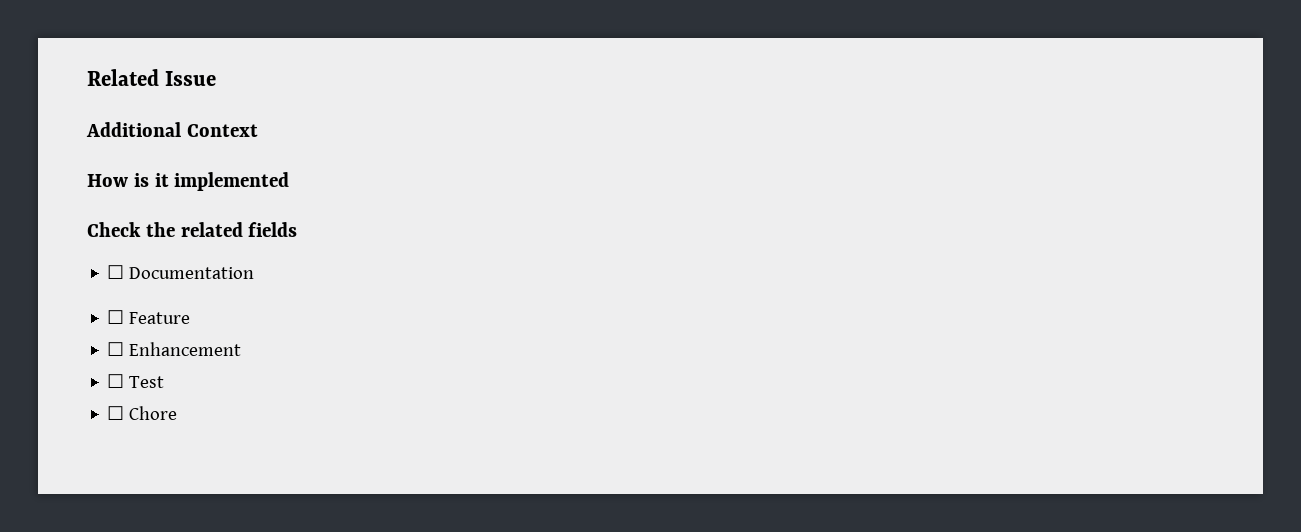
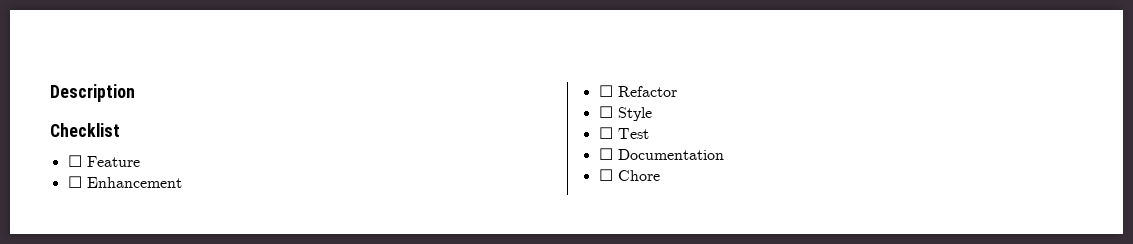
[87,69,217,86] [86,122,258,137] [87,172,290,191] [87,222,298,237] [107,265,255,279] Related Issue // Additional Context // How is it implemented // Check the related fields // ☐ Documentation -> [50,84,135,102] [50,123,120,137] Description // Checklist
(242, 349) none -> [598,85,677,97] [598,106,652,121] // ☐ Refactor // ☐ Style
(165, 382) none -> [598,148,724,160] // ☐ Documentation

